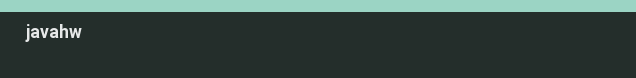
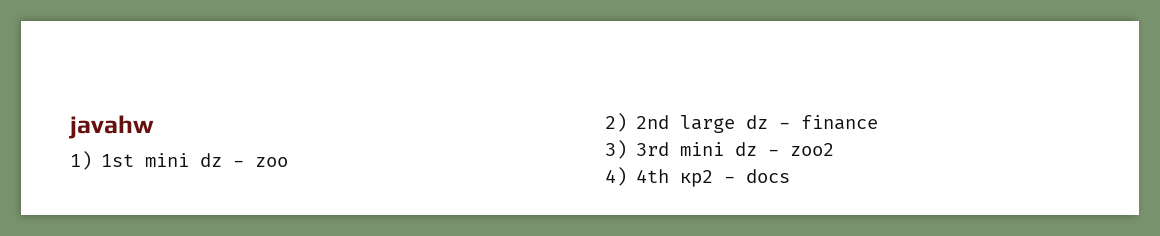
(82, 33) none -> [70,151,289,170] [605,113,879,133] [605,140,835,159] [605,167,791,187] // 1) 1st mini dz - zoo // 2) 2nd large dz - finance // 3) 3rd mini dz - zoo2 // 4) 4th кр2 - docs

